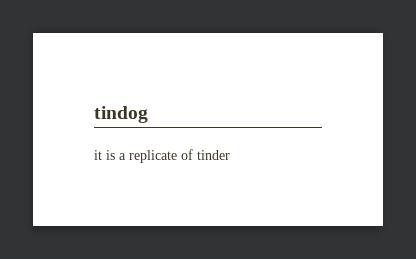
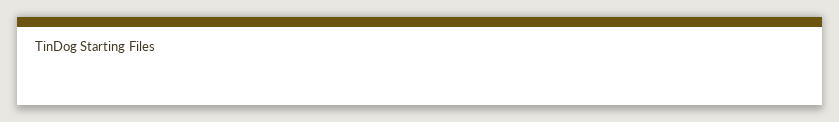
[94,106,148,123] [94,149,230,163] tindog // it is a replicate of tinder -> [35,41,155,53] TinDog Starting Files

